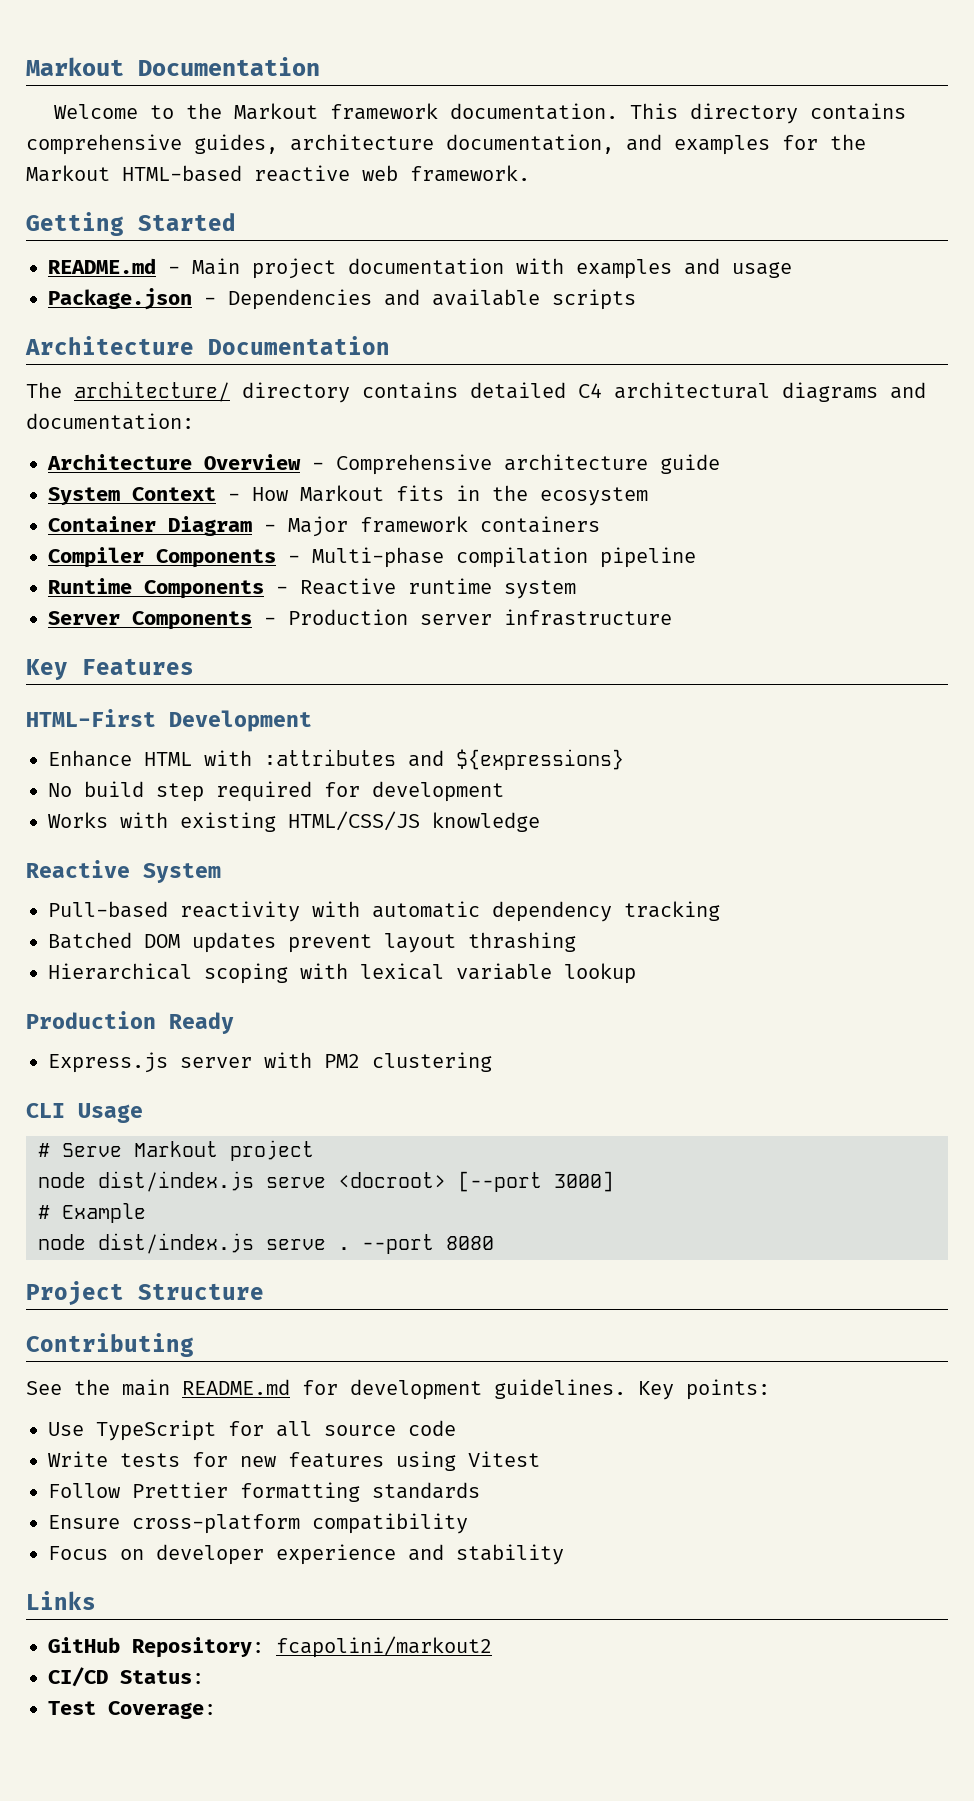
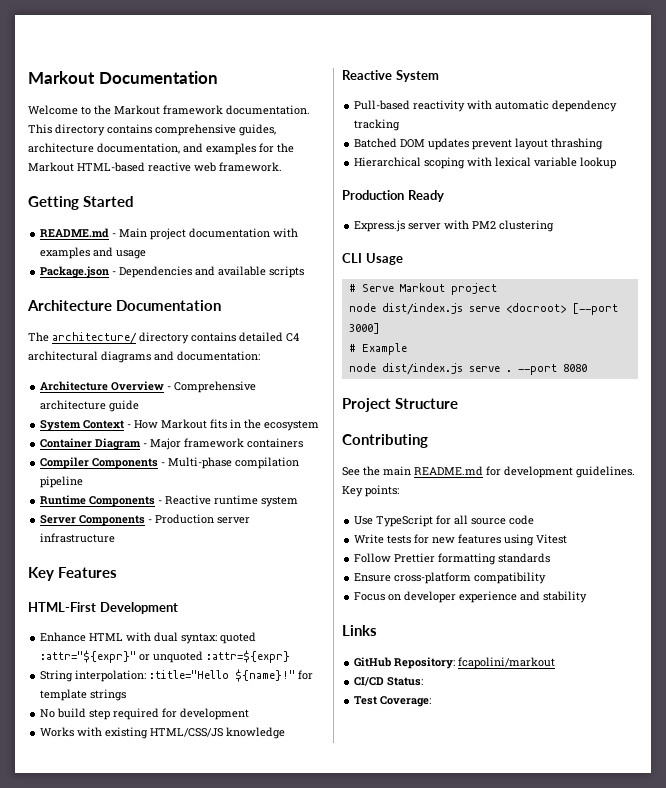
[264,749,624,770] :attributes and ${expressions} -> [154,632,257,644] [40,650,291,663] [40,669,314,682] [40,689,127,701] dual syntax: quoted :attr="${expr}" or unquoted :attr=${expr} // String interpolation: :title="Hello ${name}!" for template strings
[276,1636,492,1658] fcapolini/markout2 -> [458,657,556,669] fcapolini/markout

